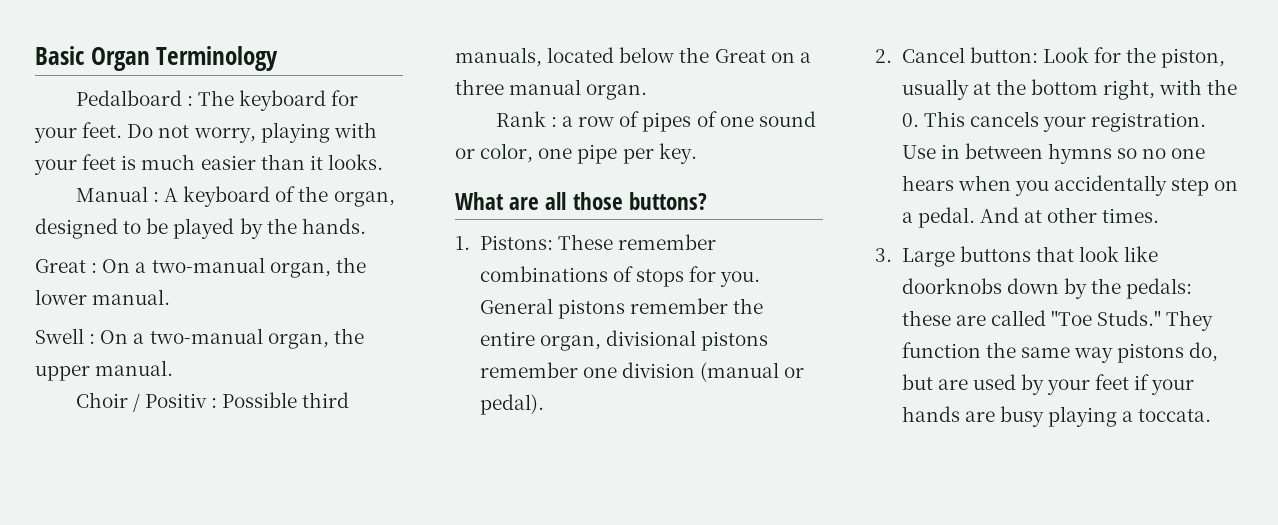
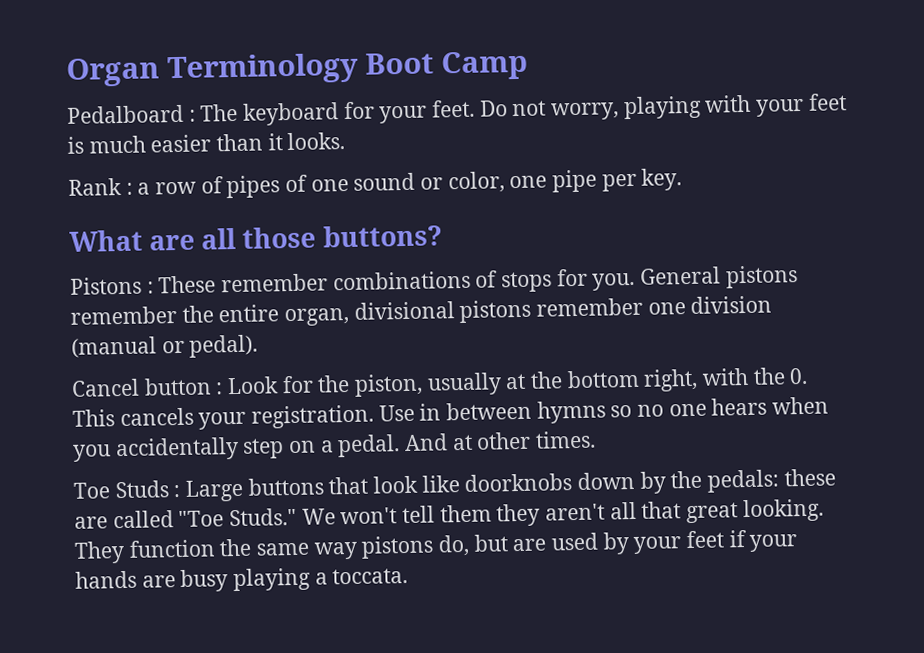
[35,46,84,65] Basic -> (66, 72) none
(279, 58) none -> [365,50,528,81] Boot Camp
[75,186,395,207] [35,218,366,239] [35,257,366,278] [35,289,171,305] [35,328,364,349] [35,360,174,381] [75,392,350,412] [455,47,811,67] [455,79,648,100] // Manual : A keyboard of the organ, designed to be played by the hands. // Great : On a two-manual organ, the lower manual. // Swell : On a two-manual organ, the upper manual. // Choir / Positiv : Possible third manuals, located below the Great on a three manual organ. -> (346, 141) none
[455,235,553,250] 1. Pistons: -> [70,276,154,295] Pistons :
[875,47,1038,63] 2. Cancel button: -> [71,377,224,397] Cancel button :
[875,248,892,262] 3. -> [73,480,181,499] Toe Studs :
(1162, 318) none -> [301,498,824,527] We won't tell them they aren't all that great looking.

